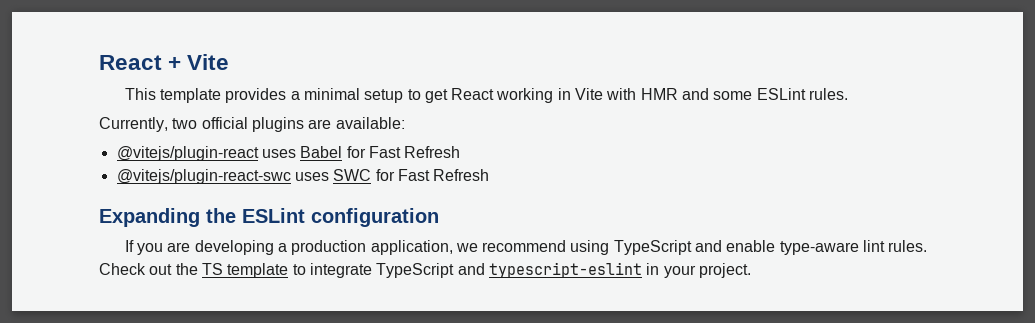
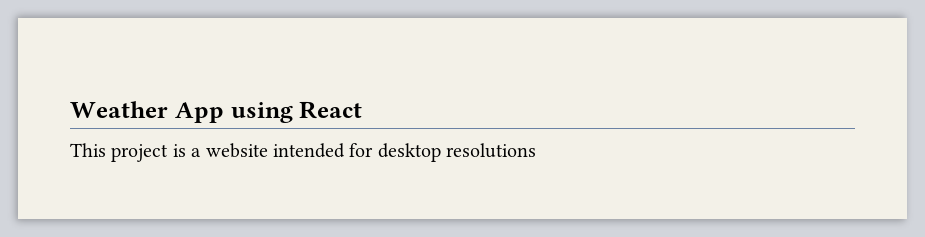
[99,54,230,70] React + Vite -> [70,101,363,123] Weather App using React
[159,88,849,103] [99,117,405,132] [116,146,461,161] [116,169,490,184] [99,208,439,227] [124,240,928,255] [99,262,751,278] template provides a minimal setup to get React working in Vite with HMR and some ESLint rules. // Currently, two official plugins are available: // @vitejs/plugin-react uses Babel for Fast Refresh // @vitejs/plugin-react-swc uses SWC for Fast Refresh // Expanding the ESLint configuration // If you are developing a production application, we recommend using TypeScript and enable type-aware lint rules. Check out the TS template to integrate TypeScript and typescript-eslint in your project. -> [111,143,537,162] project is a website intended for desktop resolutions

